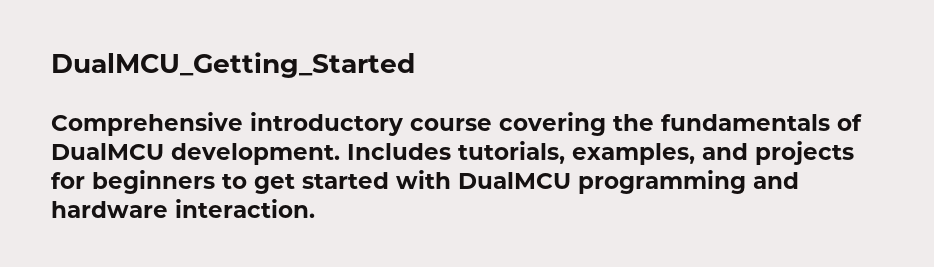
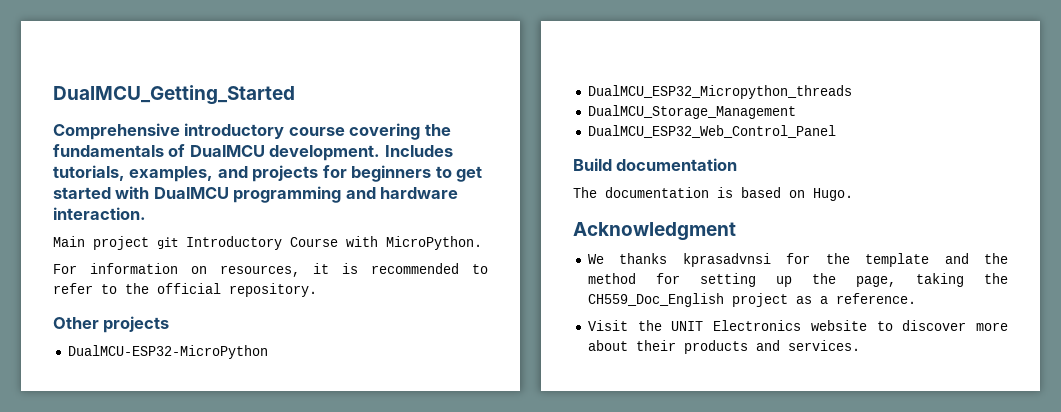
(315, 208) none -> [53,236,482,250] [53,263,488,277] [53,283,317,297] [53,316,170,333] [67,345,268,359] [587,85,852,99] [587,105,796,119] [587,125,836,138] [573,158,738,171] [573,187,853,201] [573,222,736,241] [587,253,1008,267] [587,273,1008,287] [587,293,916,307] [587,320,1008,331] [587,340,860,354] // Main project git Introductory Course with MicroPython. // For information on resources, it is recommended to refer to the official repository. // Other projects // DualMCU-ESP32-MicroPython // DualMCU_ESP32_Micropython_threads // DualMCU_Storage_Management // DualMCU_ESP32_Web_Control_Panel // Build documentation // The documentation is based on Hugo. // Acknowledgment // We thanks kprasadvnsi for the template and the method for setting up the page, taking the CH559_Doc_English project as a reference. // Visit the UNIT Electronics website to discover more about their products and services.

